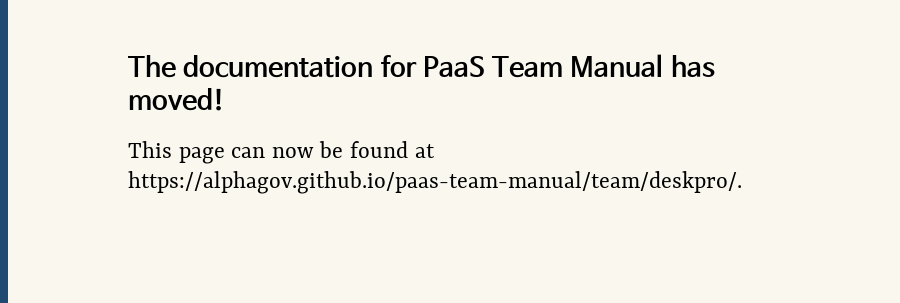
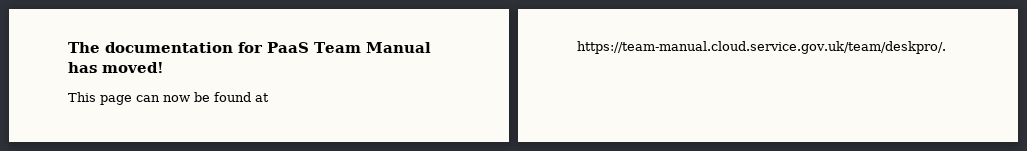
[128,171,742,194] https://alphagov.github.io/paas-team-manual/team/deskpro/. -> [577,41,946,54] https://team-manual.cloud.service.gov.uk/team/deskpro/.

